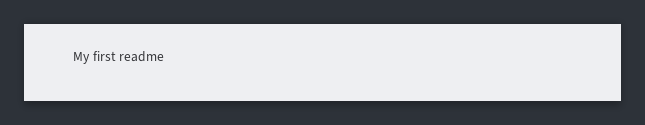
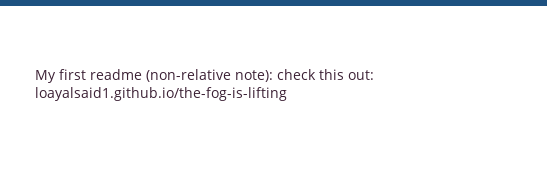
(165, 56) none -> [146,69,374,82] [35,87,287,101] (non-relative note): check this out: loayalsaid1.github.io/the-fog-is-lifting

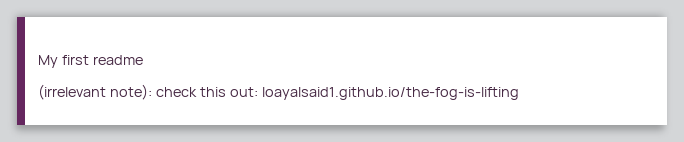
[146,69,231,82] (non-relative -> [38,84,106,100] // (irrelevant

